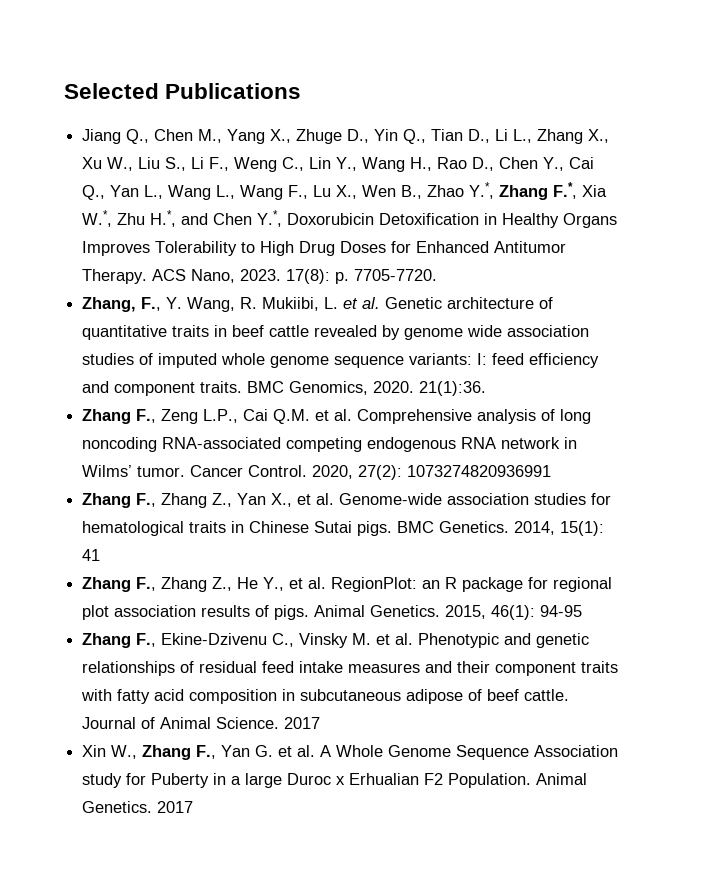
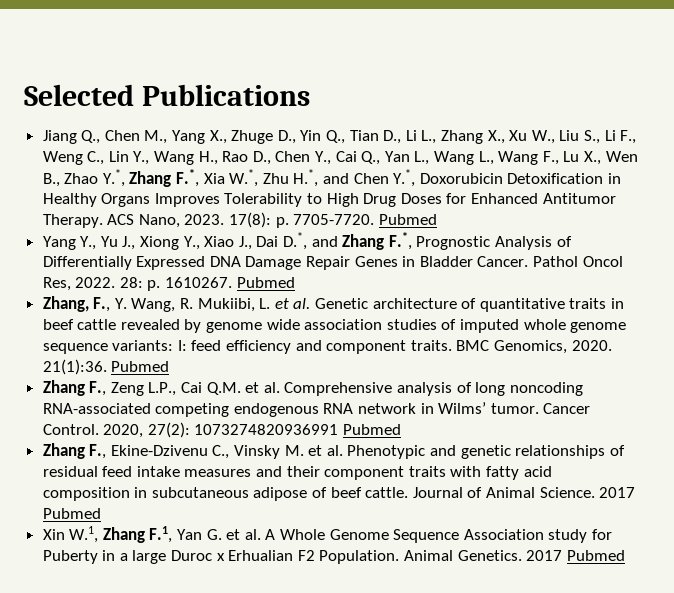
(438, 275) none -> [378,214,437,225] [42,232,572,250] [42,256,623,270] [42,277,295,291] Pubmed // Yang Y., Yu J., Xiong Y., Xiao J., Dai D.*, and Zhang F.*, Prognostic Analysis of Differentially Expressed DNA Damage Repair Genes in Bladder Cancer. Pathol Oncol Res, 2022. 28: p. 1610267. Pubmed
(487, 388) none -> [111,361,170,372] Pubmed
[82,493,612,508] [82,521,605,536] [82,549,101,561] [82,577,613,592] [82,605,583,620] // Zhang F., Zhang Z., Yan X., et al. Genome-wide association studies for hematological traits in Chinese Sutai pigs. BMC Genetics. 2014, 15(1): 41 // Zhang F., Zhang Z., He Y., et al. RegionPlot: an R package for regional plot association results of pigs. Animal Genetics. 2015, 46(1): 94-95 -> [343,424,402,435] Pubmed
(321, 723) none -> [42,508,101,519] Pubmed
[111,745,217,760] W., Zhang F., -> [69,526,173,543] W.1, Zhang F.1,
(194, 807) none -> [566,550,625,561] Pubmed

